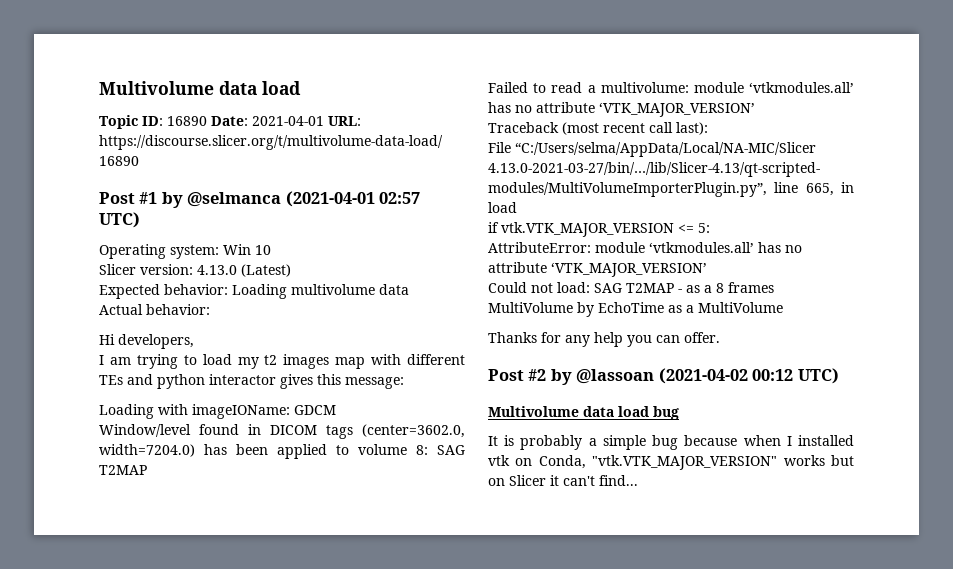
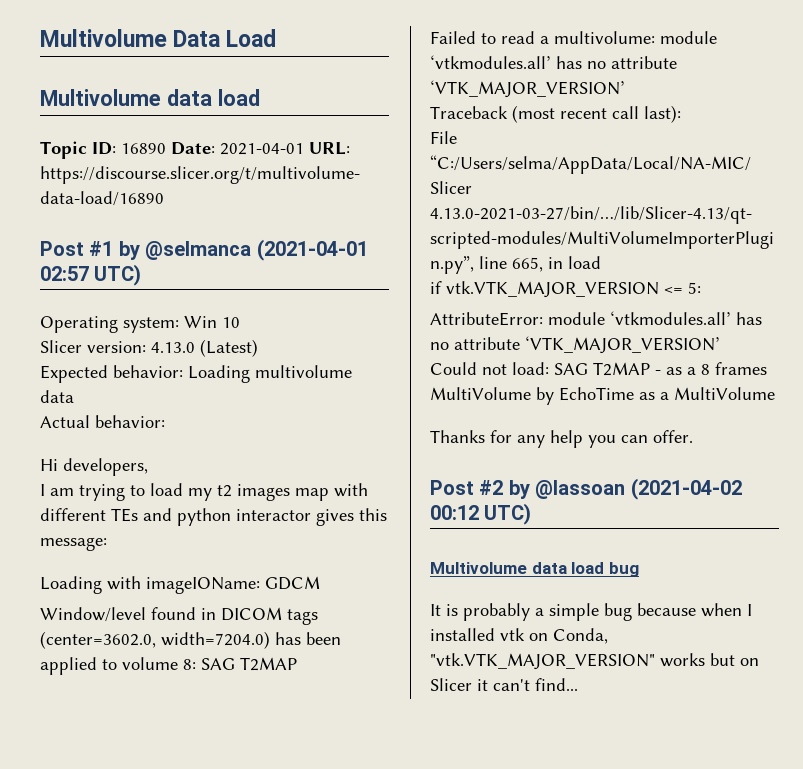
[99,81,214,95] Multivolume -> [40,29,277,47] [40,89,161,106] Multivolume Data Load // Multivolume

